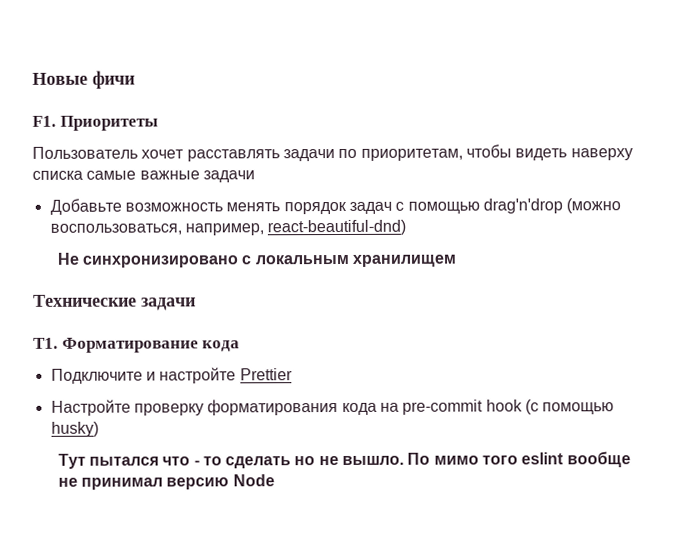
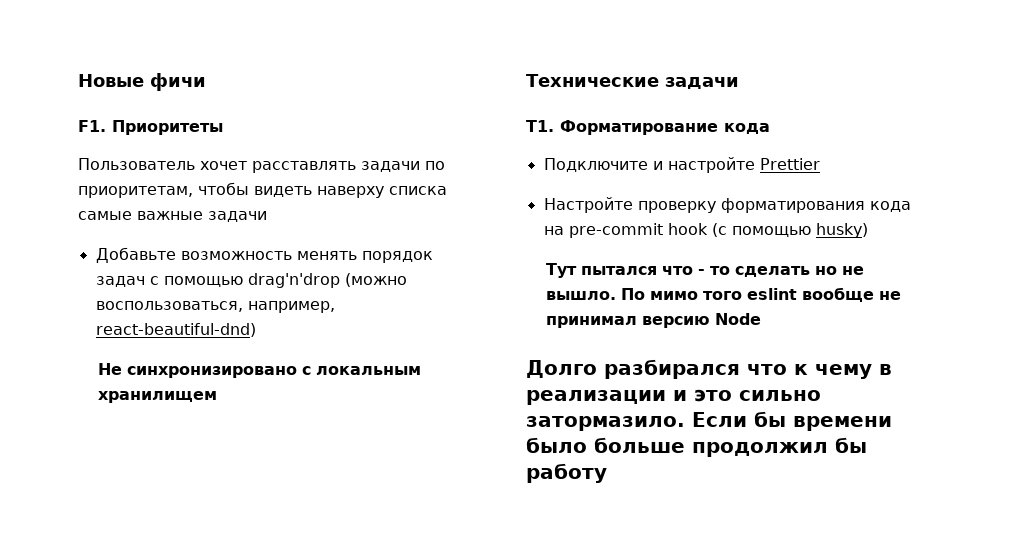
(275, 480) none -> [526,359,892,379] [526,389,821,405] [526,411,892,431] [526,437,867,457] [526,463,607,483] // Долго разбирался что к чему в реализации и это сильно затормазило. Если бы времени было больше продолжил бы работу

